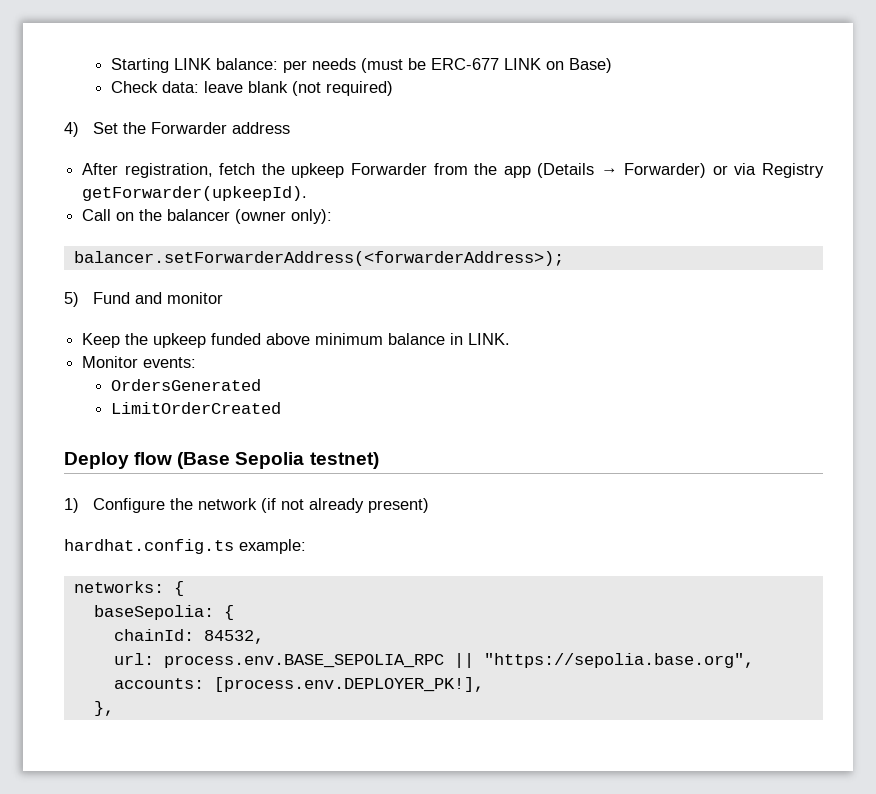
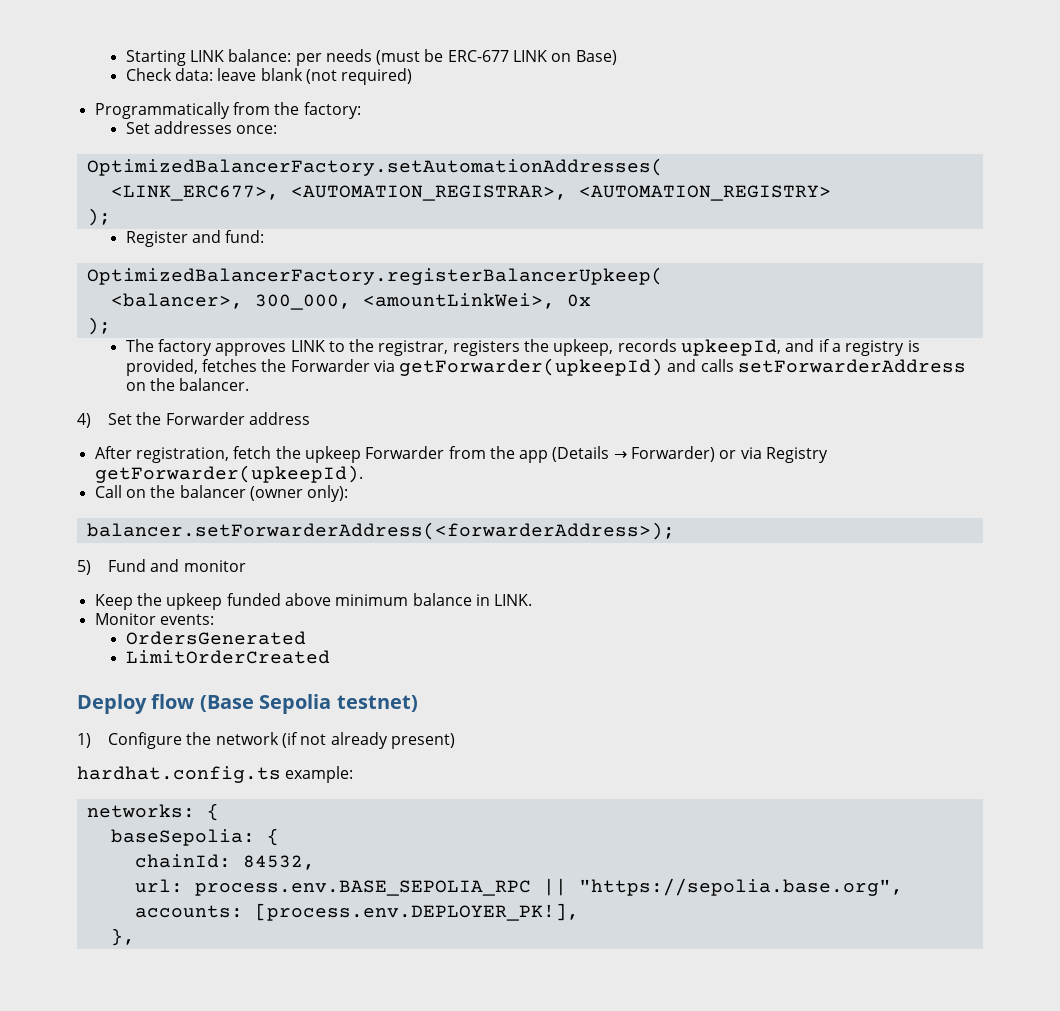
(394, 88) none -> [94,102,361,119] [125,121,278,134] [86,158,663,176] [110,185,831,201] [86,208,111,226] [125,230,265,247] [86,267,663,285] [110,293,591,310] [86,317,111,335] [125,339,920,356] [125,358,967,376] [125,378,250,391] // Programmatically from the factory: // Set addresses once: // OptimizedBalancerFactory.setAutomationAddresses( // <LINK_ERC677>, <AUTOMATION_REGISTRAR>, <AUTOMATION_REGISTRY> // ); // Register and fund: // OptimizedBalancerFactory.registerBalancerUpkeep( // <balancer>, 300_000, <amountLinkWei>, 0x // ); // The factory approves LINK to the registrar, registers the upkeep, records upkeepId, and if a registry is provided, fetches the Forwarder via getForwarder(upkeepId) and calls setForwarderAddress on the balancer.

